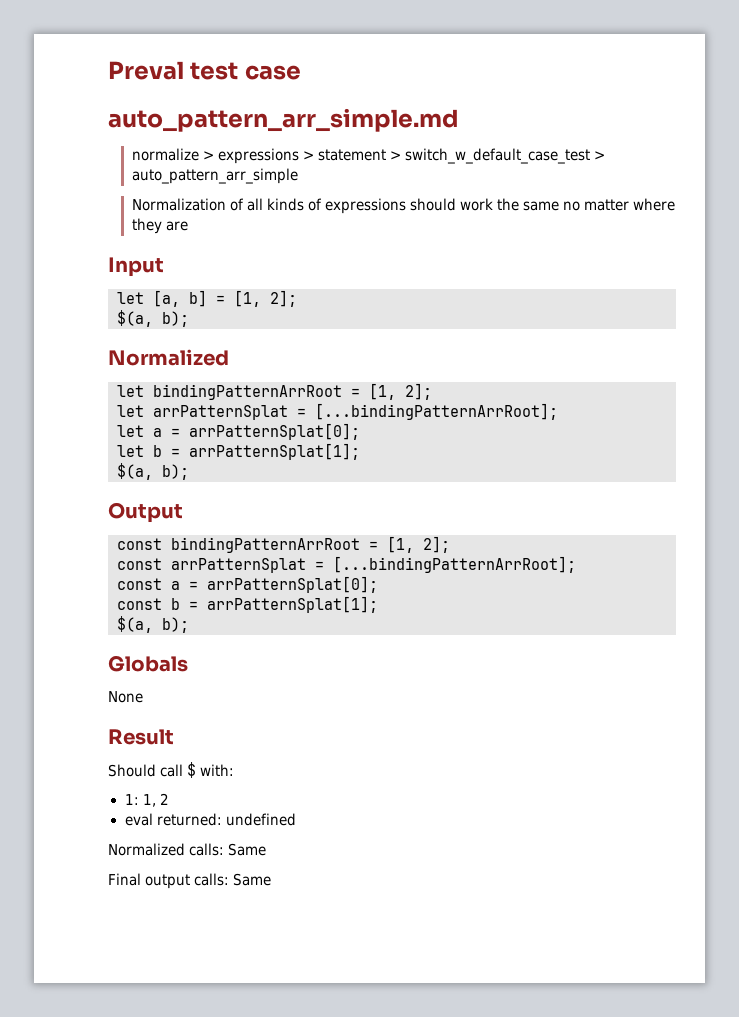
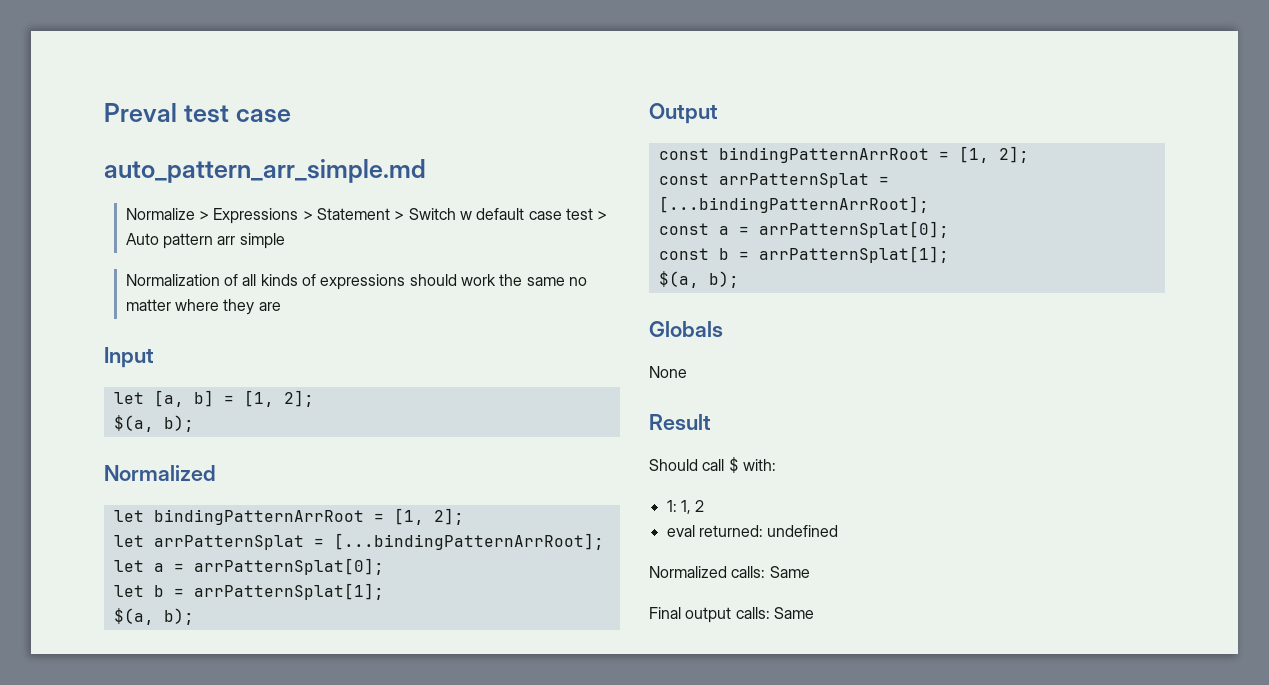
[131,148,606,164] [131,168,298,184] normalize > expressions > statement > switch_w_default_case_test > auto_pattern_arr_simple -> [125,208,608,224] [125,233,285,249] Normalize > Expressions > Statement > Switch w default case test > Auto pattern arr simple

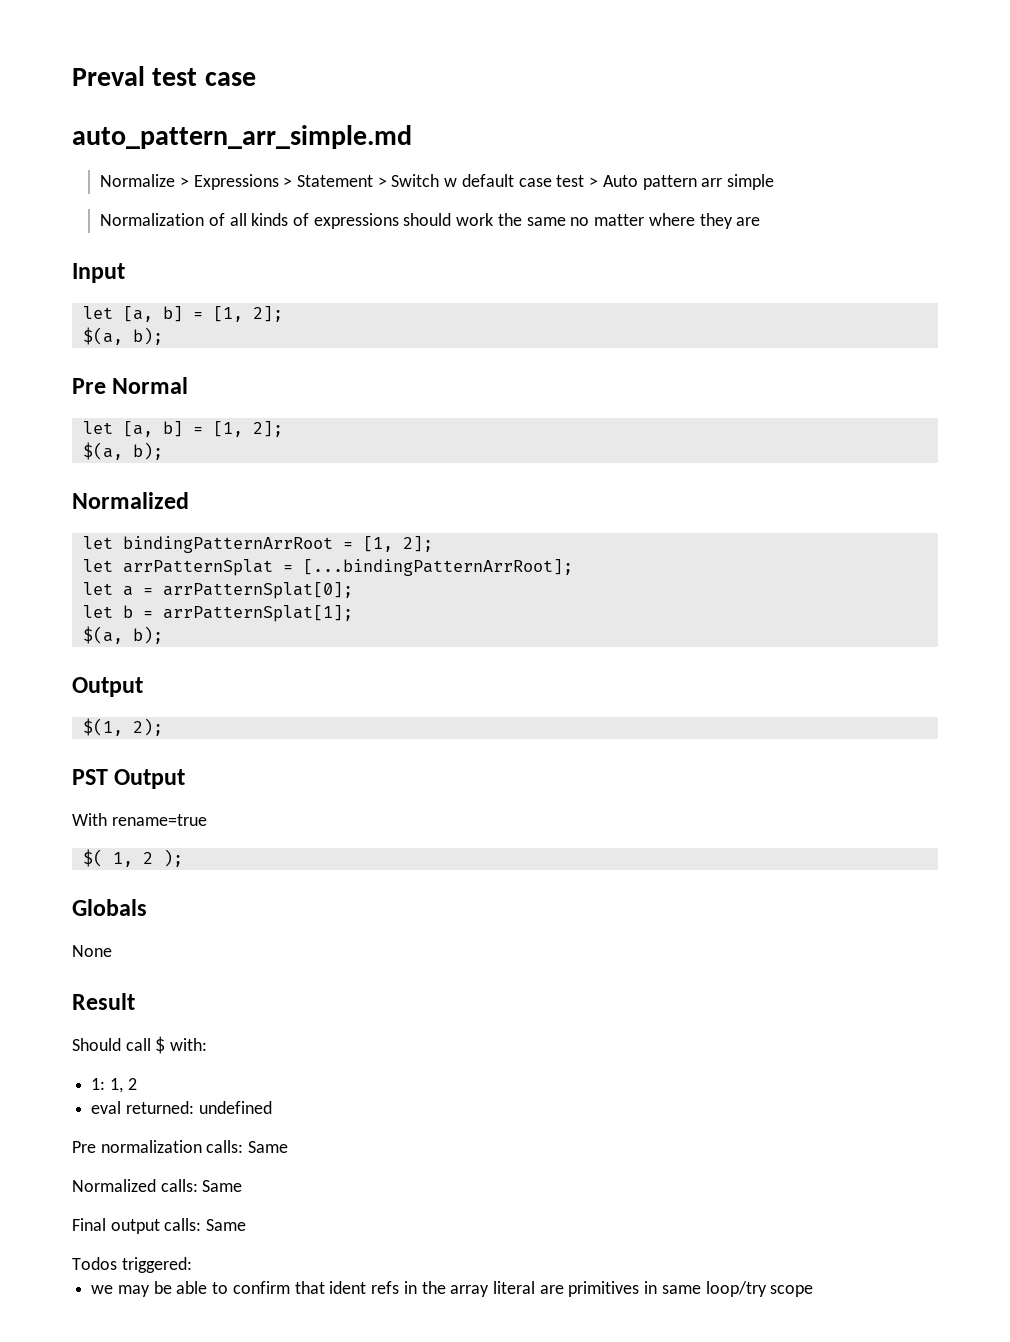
(194, 423) none -> [72,377,189,394] [82,421,283,437] [82,442,163,460] // Pre Normal // let [a, b] = [1, 2]; // $(a, b);
[658,146,1029,163] [658,173,889,188] [658,196,929,213] [658,221,949,238] [658,246,949,263] [658,271,739,288] const bindingPatternArrRoot = [1, 2]; // const arrPatternSplat = [...bindingPatternArrRoot]; // const a = arrPatternSplat[0]; // const b = arrPatternSplat[1]; // $(a, b); -> [82,718,163,736] [72,769,186,789] [72,813,207,826] [82,849,183,867] $(1, 2); // PST Output // With rename=true // $( 1, 2 );
(839, 531) none -> [72,1140,289,1153] // Pre normalization calls: Same
(814, 613) none -> [72,1257,192,1273] [91,1281,814,1297] // Todos triggered: // we may be able to confirm that ident refs in the array literal are primitives in same loop/try scope

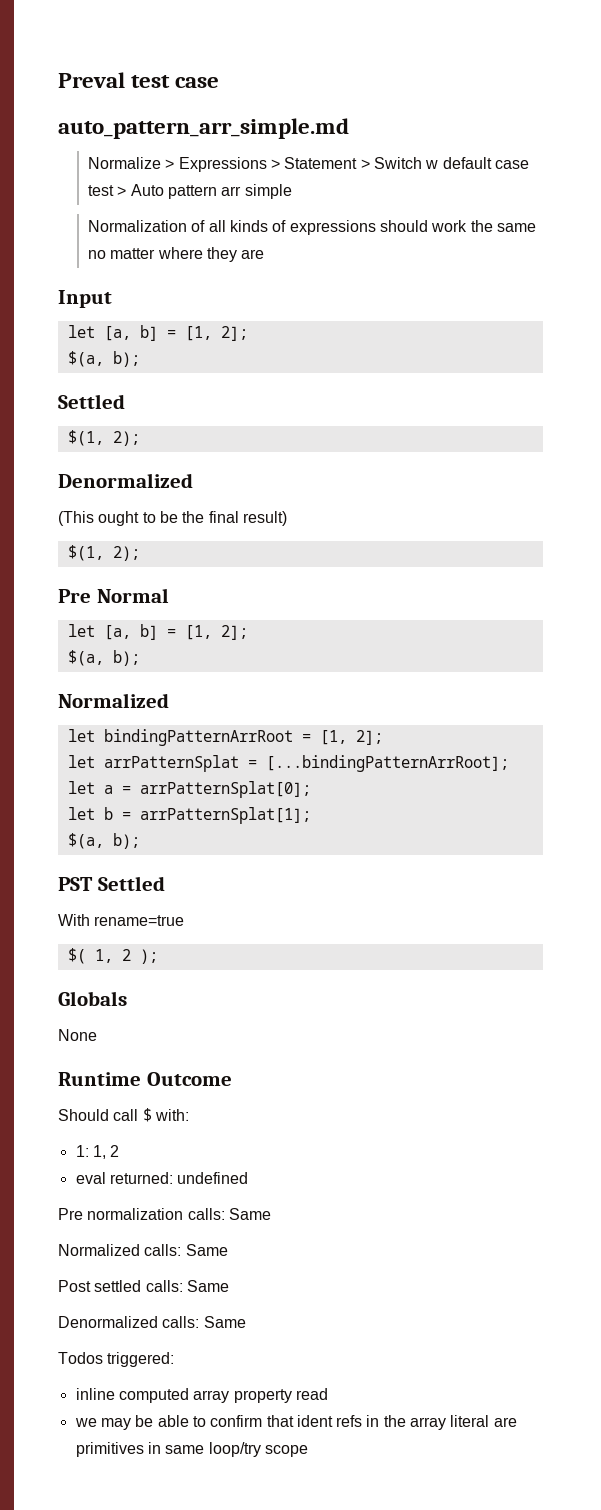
(163, 336) none -> [58,394,125,409] [67,430,140,446] [58,473,193,488] [58,511,287,526] [67,545,140,561] // Settled // $(1, 2); // Denormalized // (This ought to be the final result) // $(1, 2);
[72,677,143,697] [82,718,163,736] // Output // $(1, 2); -> (140, 841) none
[114,769,186,789] Output -> [97,876,165,891] Settled
[72,993,135,1010] Result -> [58,1072,232,1086] Runtime Outcome
[72,1218,160,1234] Final output -> [58,1280,229,1292] [58,1316,158,1328] Post settled calls: Same // Denormalized
(192, 1265) none -> [75,1388,328,1403] // inline computed array property read

